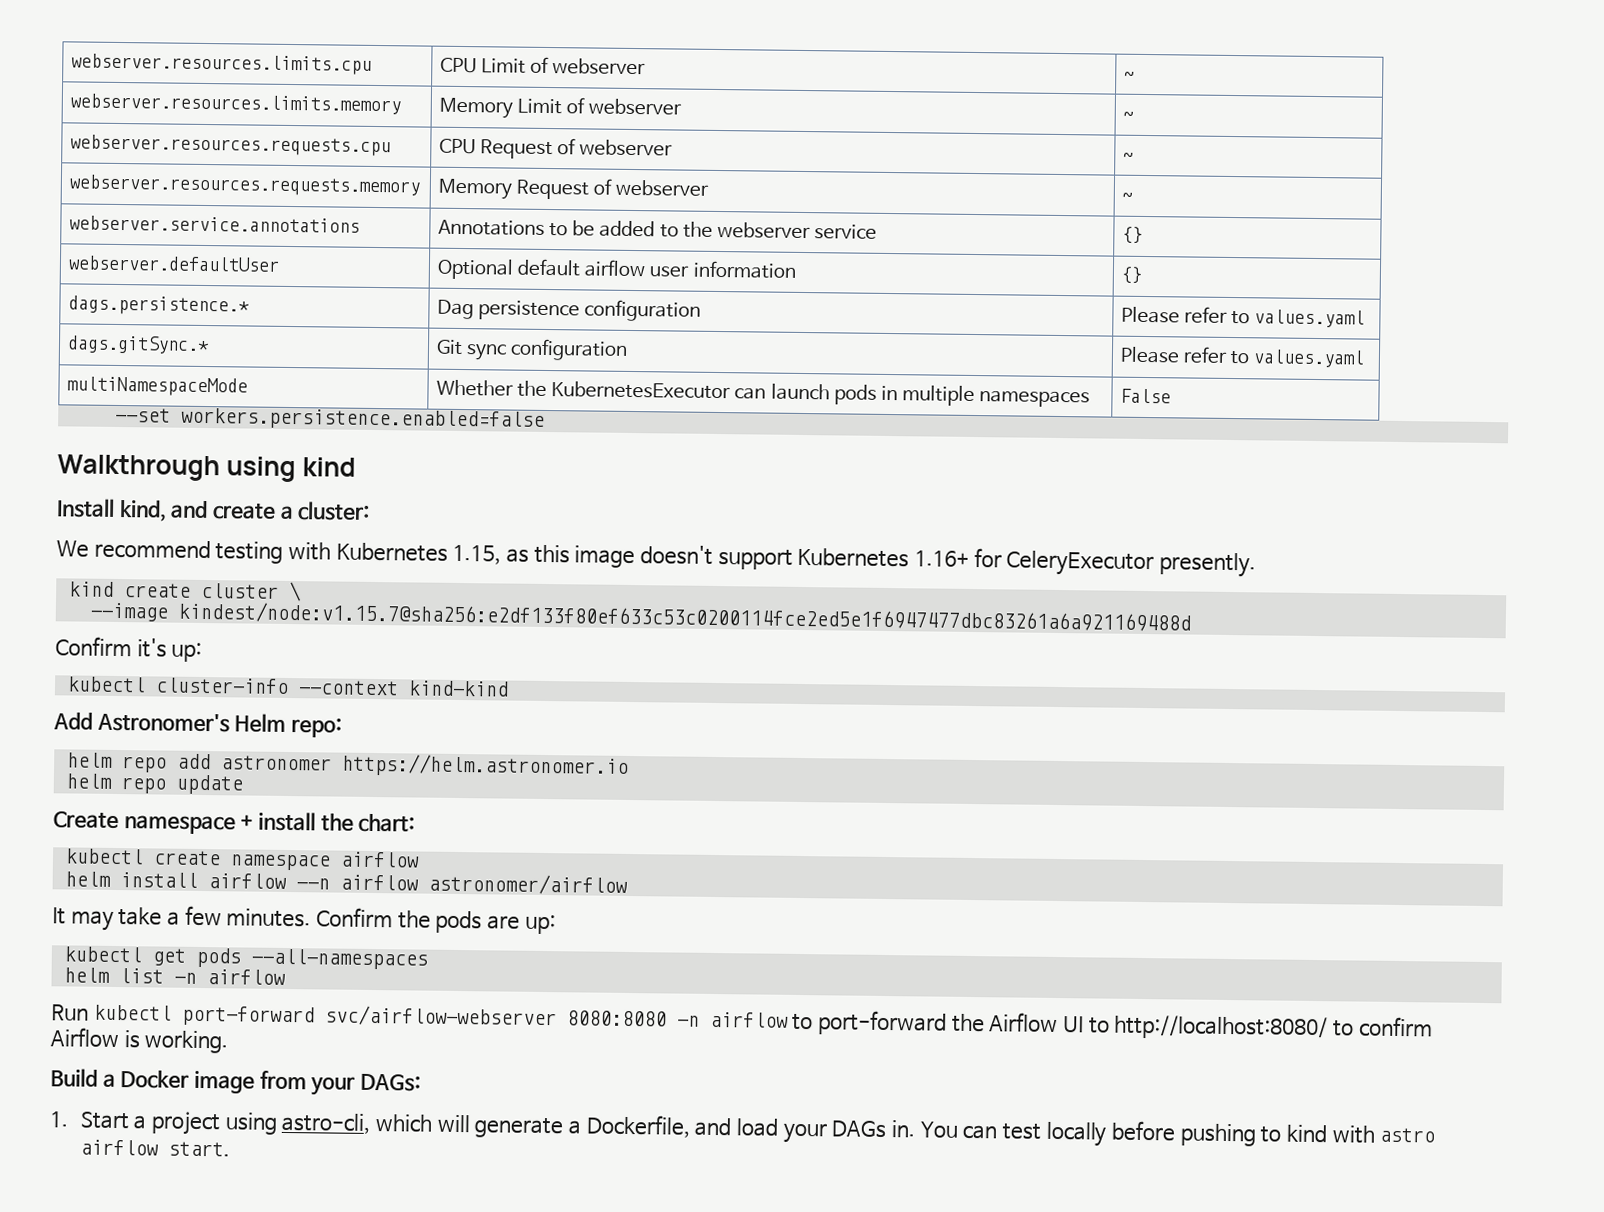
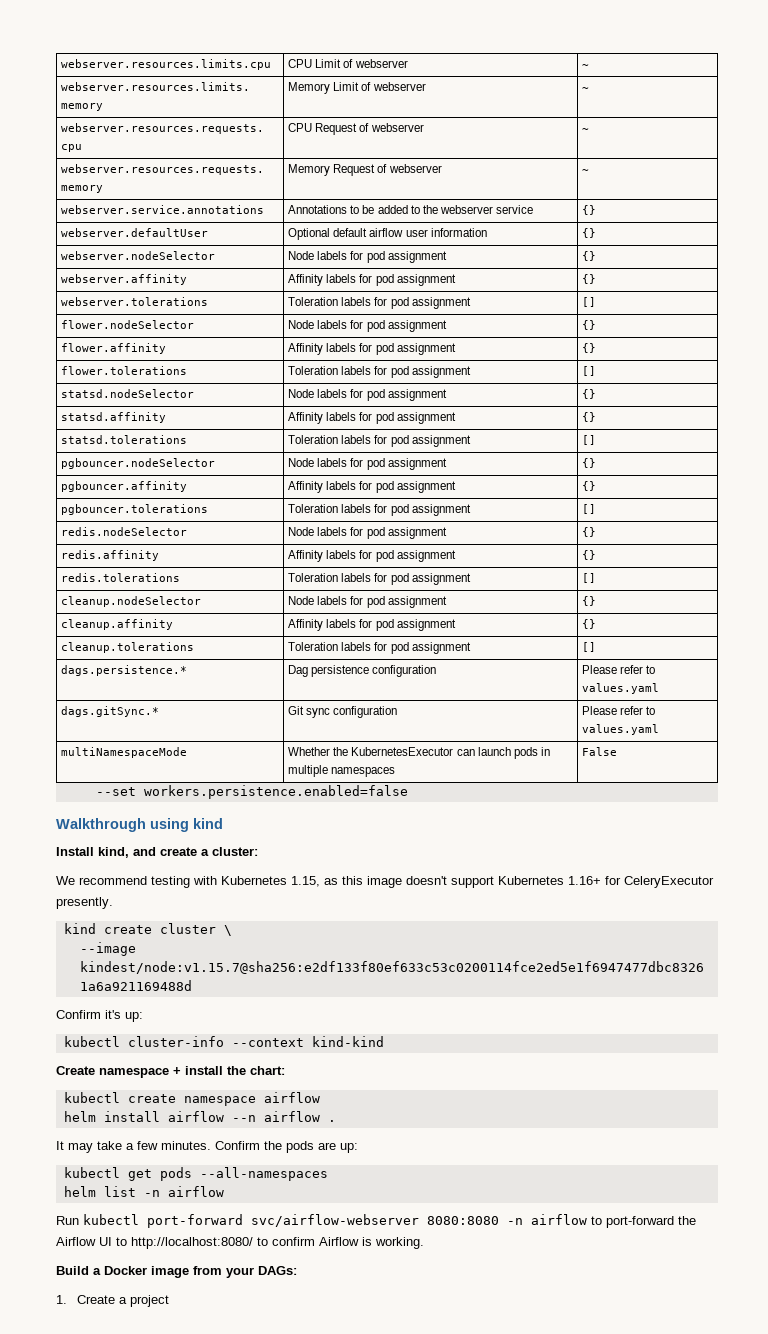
(1143, 275) none -> [61,251,216,260] [288,251,447,263] [582,251,597,261] [61,274,188,285] [288,274,456,286] [582,274,597,284] [61,297,209,306] [288,297,471,309] [582,297,597,307] [61,320,195,329] [288,320,447,332] [582,320,597,330] [61,343,167,354] [288,343,456,355] [582,343,597,353] [61,366,188,375] [288,366,471,378] [582,366,597,376] [61,389,195,398] [288,389,447,401] [582,389,597,399] [61,412,167,423] [288,412,456,424] [582,412,597,422] [61,435,188,444] [288,435,471,447] [582,435,597,445] [61,458,216,469] [288,458,447,470] [582,458,597,468] [61,481,188,492] [288,481,456,493] [582,481,597,491] [61,504,209,515] [288,504,471,516] [582,504,597,514] [61,527,188,536] [288,527,447,539] [582,527,597,537] [61,550,160,561] [288,550,456,562] [582,550,597,560] [61,573,181,582] [288,573,471,585] [582,573,597,583] [61,596,202,607] [288,596,447,608] [582,596,597,606] [61,619,174,630] [288,619,456,631] [582,619,597,629] [61,642,195,653] [288,642,471,654] [582,642,597,652] // webserver.nodeSelector | Node labels for pod assignment | {} // webserver.affinity | Affinity labels for pod assignment | {} // webserver.tolerations | Toleration labels for pod assignment | [] // flower.nodeSelector | Node labels for pod assignment | {} // flower.affinity | Affinity labels for pod assignment | {} // flower.tolerations | Toleration labels for pod assignment | [] // statsd.nodeSelector | Node labels for pod assignment | {} // statsd.affinity | Affinity labels for pod assignment | {} // statsd.tolerations | Toleration labels for pod assignment | [] // pgbouncer.nodeSelector | Node labels for pod assignment | {} // pgbouncer.affinity | Affinity labels for pod assignment | {} // pgbouncer.tolerations | Toleration labels for pod assignment | [] // redis.nodeSelector | Node labels for pod assignment | {} // redis.affinity | Affinity labels for pod assignment | {} // redis.tolerations | Toleration labels for pod assignment | [] // cleanup.nodeSelector | Node labels for pod assignment | {} // cleanup.affinity | Affinity labels for pod assignment | {} // cleanup.tolerations | Toleration labels for pod assignment | []
[53,712,342,738] [66,752,629,778] [65,773,243,795] // Add Astronomer's Helm repo: // helm repo add astronomer https://helm.astronomer.io // helm repo update -> (384, 1041) none
[427,873,628,895] astronomer/airflow -> [327,1120,336,1122] .
[79,1111,130,1130] Start -> [77,1295,116,1304] Create
[224,1112,1436,1147] [79,1139,230,1157] using astro-cli, which will generate a Dockerfile, and load your DAGs in. You can test locally before pushing to kind with astro airflow start. -> (170, 1301) none

